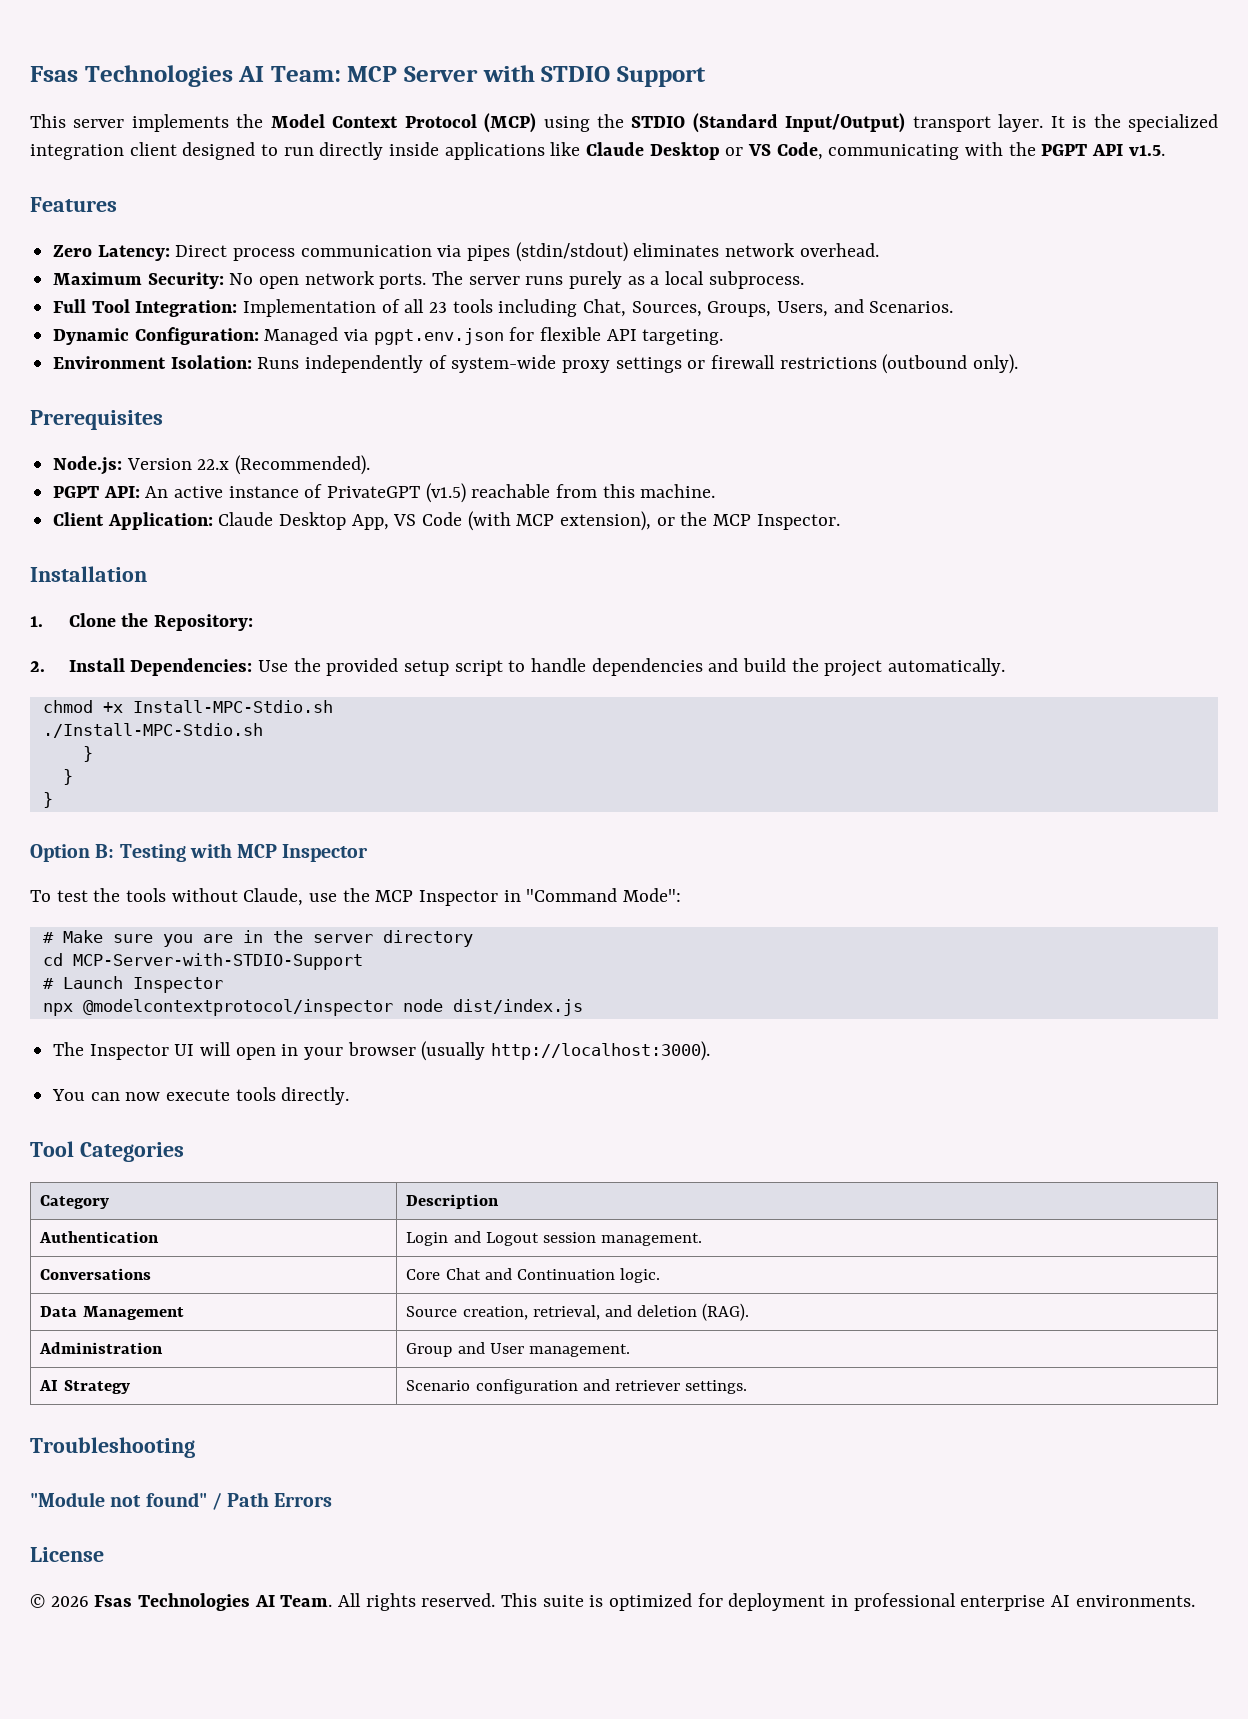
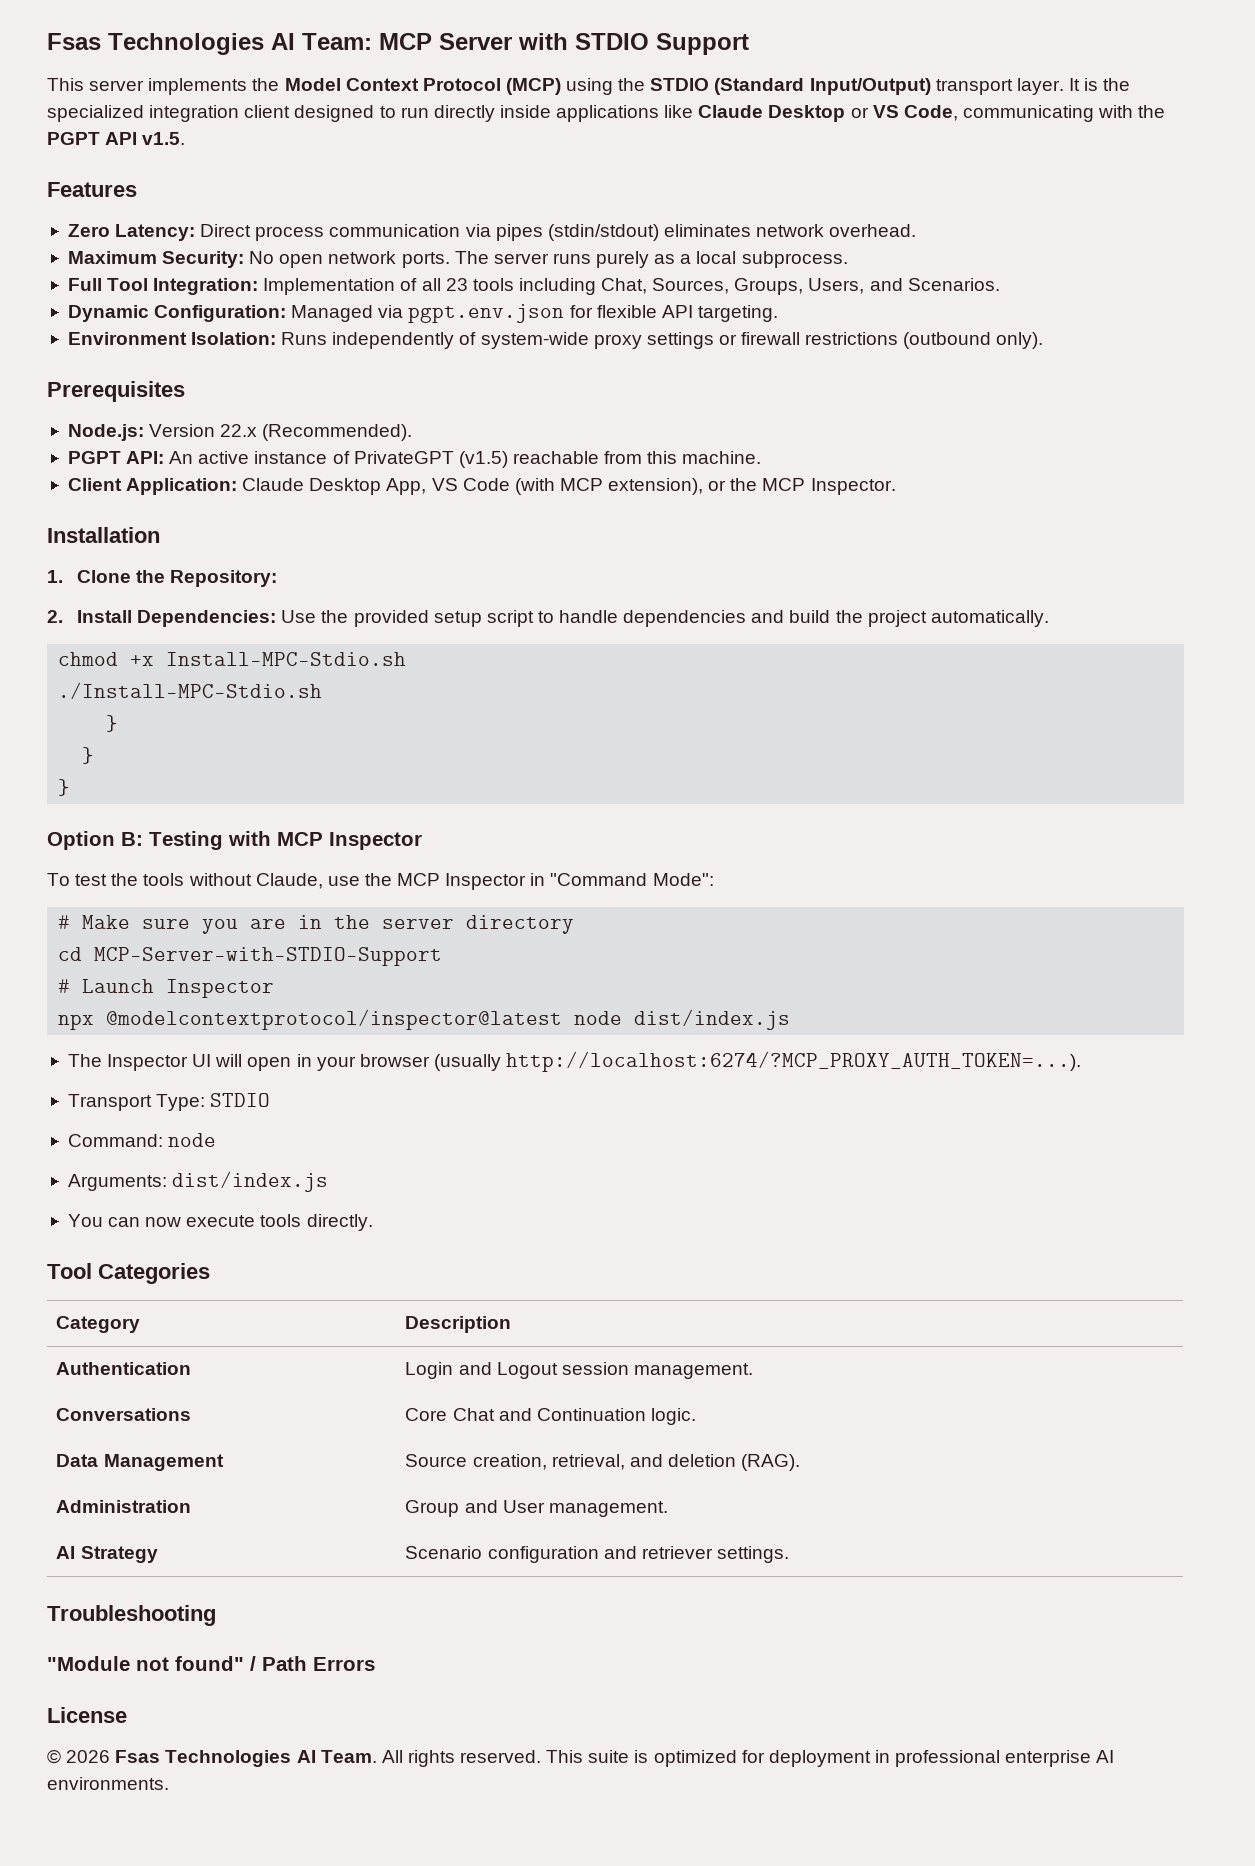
[82,999,393,1016] @modelcontextprotocol/inspector -> [106,1009,563,1030] @modelcontextprotocol/inspector@latest
[491,1041,711,1061] http://localhost:3000). -> [506,1051,1082,1072] [67,1093,271,1111] [67,1133,217,1147] [67,1171,329,1192] http://localhost:6274/?MCP_PROXY_AUTH_TOKEN=...). // Transport Type: STDIO // Command: node // Arguments: dist/index.js

